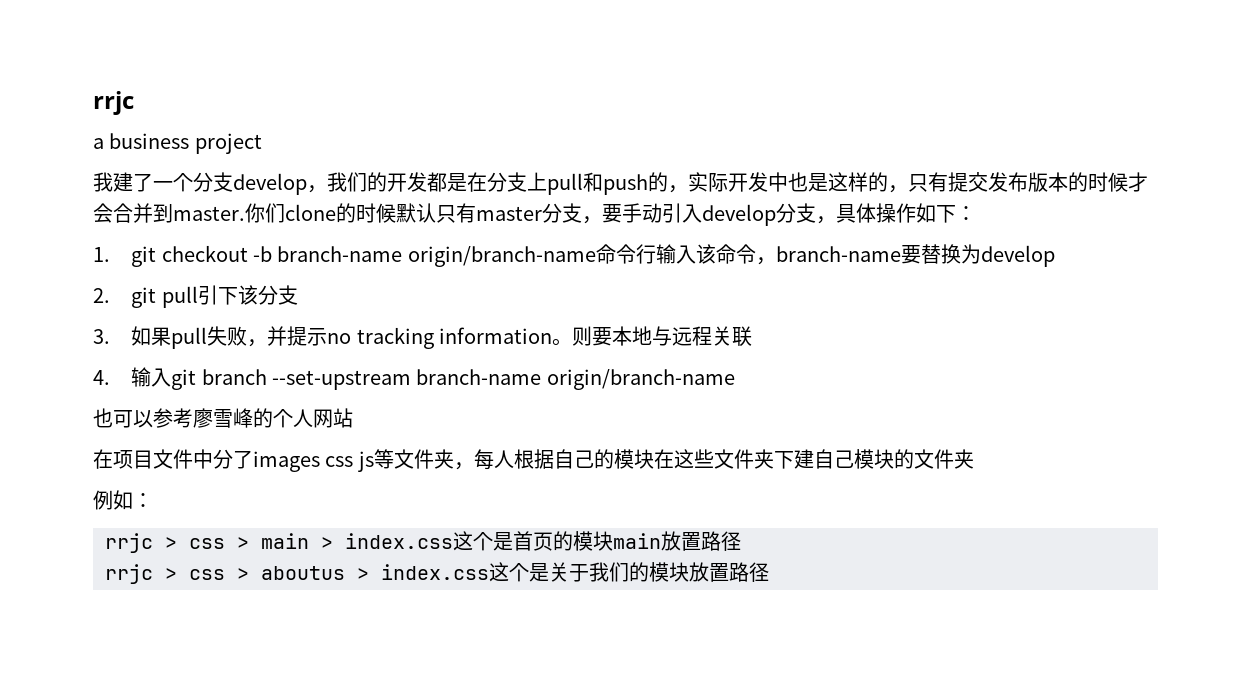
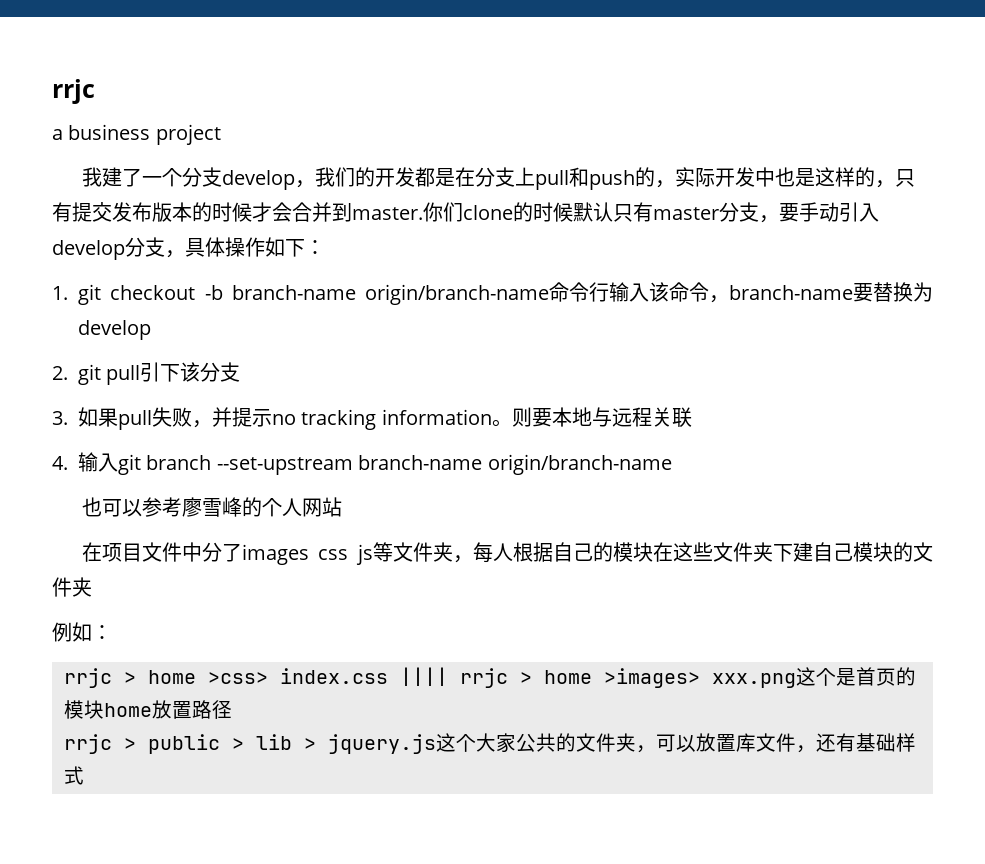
[189,533,453,549] css > main > index.css -> [148,667,796,688] home >css> index.css |||| rrjc > home >images> xxx.png
[613,533,661,549] main -> [104,703,152,717] home
[189,562,769,582] css > aboutus > index.css这个是关于我们的模块放置路径 -> [148,733,916,754] [64,766,84,785] public > lib > jquery.js这个大家公共的文件夹，可以放置库文件，还有基础样式

